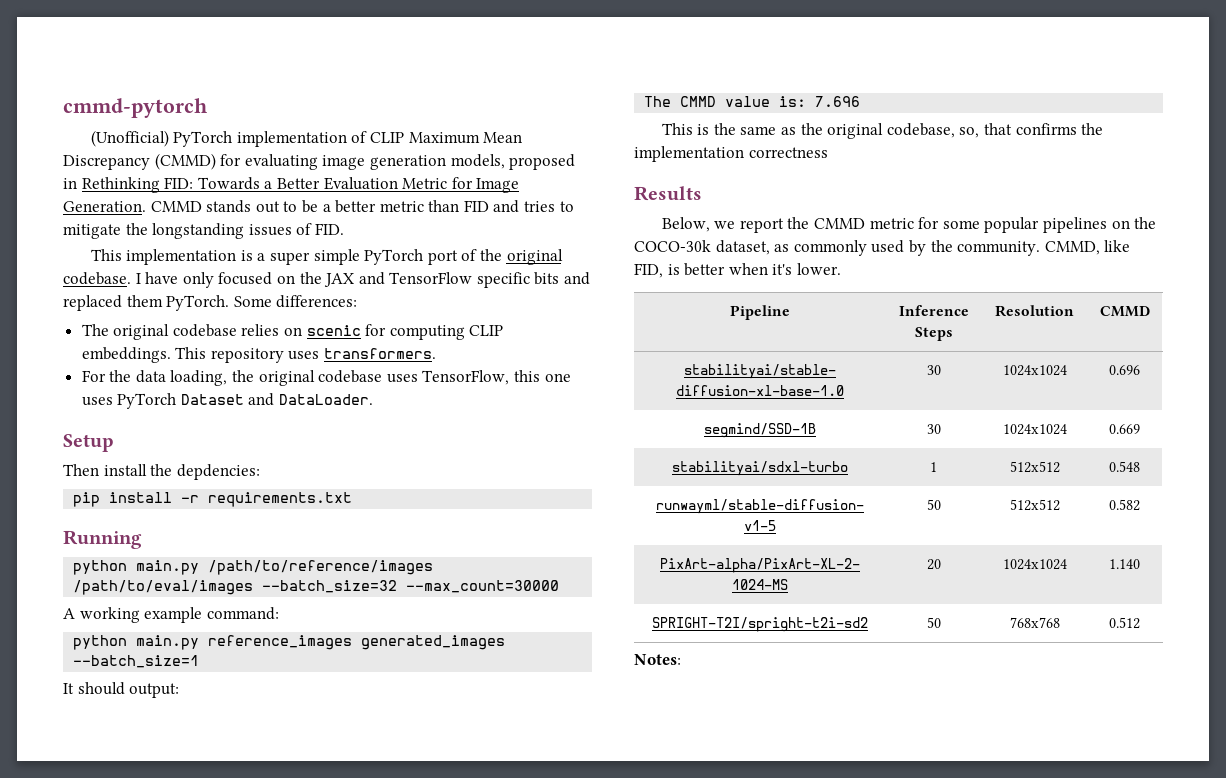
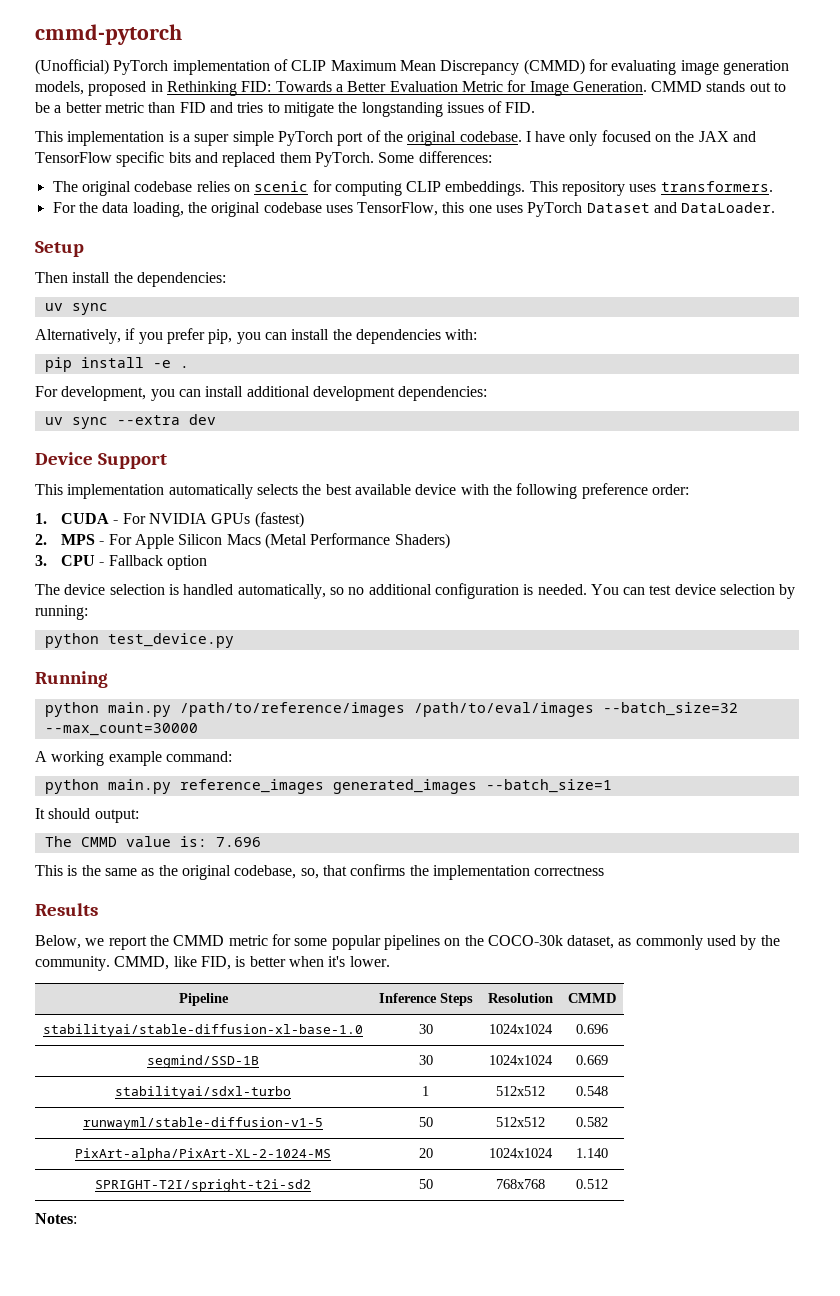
[176,464,260,480] [73,492,353,507] depdencies: // pip install -r requirements.txt -> [136,272,226,287] [44,303,108,315] [35,328,478,344] [44,357,189,372] [35,386,488,401] [44,414,216,429] [35,452,168,469] [35,483,689,499] [35,512,304,528] [35,533,450,549] [35,555,208,570] [35,583,796,599] [35,605,88,620] [44,633,234,648] dependencies: // uv sync // Alternatively, if you prefer pip, you can install the dependencies with: // pip install -e . // For development, you can install additional development dependencies: // uv sync --extra dev // Device Support // This implementation automatically selects the best available device with the following preference order: // 1. CUDA - For NVIDIA GPUs (fastest) // 2. MPS - For Apple Silicon Macs (Metal Performance Shaders) // 3. CPU - Fallback option // The device selection is handled automatically, so no additional configuration is needed. You can test device selection by running: // python test_device.py

